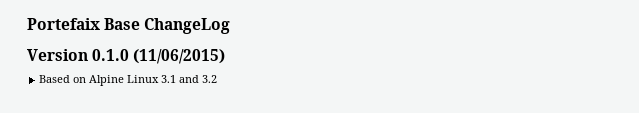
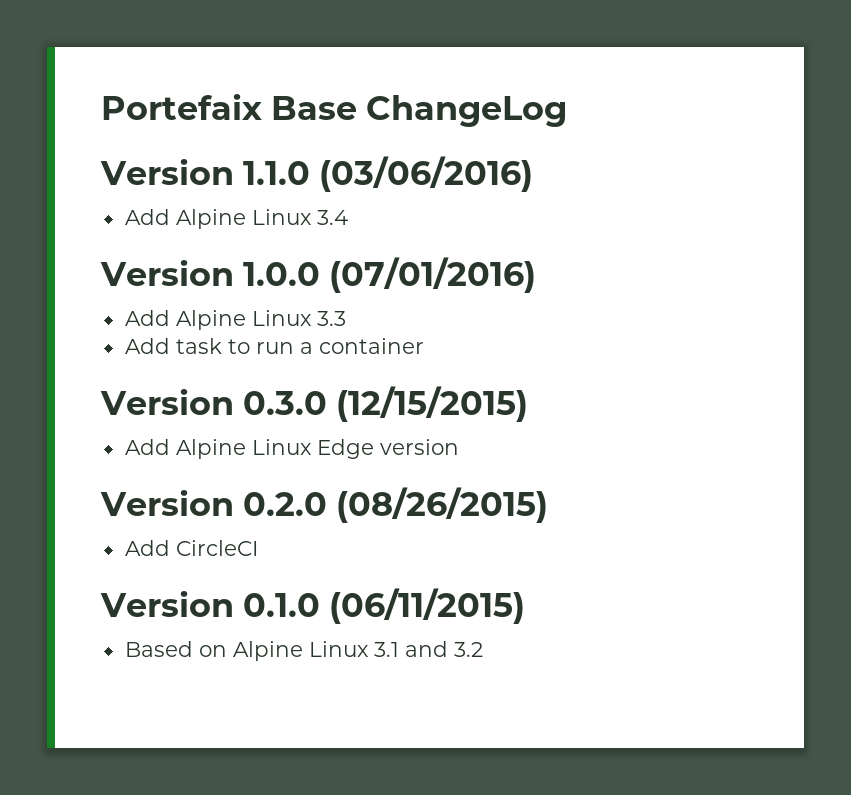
(231, 26) none -> [100,156,534,192] [124,209,348,229] [100,257,537,293] [124,310,346,330] [124,338,424,354] [100,386,529,422] [124,439,459,459] [100,487,549,523] [124,540,259,556] // Version 1.1.0 (03/06/2016) // Add Alpine Linux 3.4 // Version 1.0.0 (07/01/2016) // Add Alpine Linux 3.3 // Add task to run a container // Version 0.3.0 (12/15/2015) // Add Alpine Linux Edge version // Version 0.2.0 (08/26/2015) // Add CircleCI
[133,49,226,64] (11/06/2015) -> [329,588,526,624] (06/11/2015)

